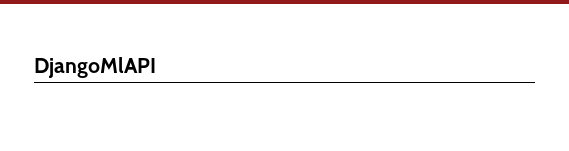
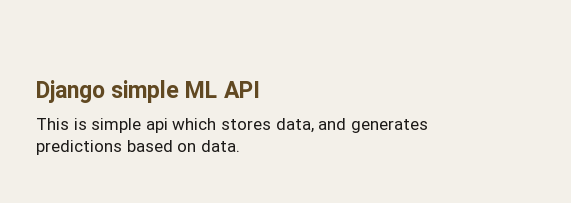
[34,57,156,78] DjangoMlAPI -> [36,80,260,103] [36,118,428,133] [36,140,240,155] Django simple ML API // This is simple api which stores data, and generates predictions based on data.

